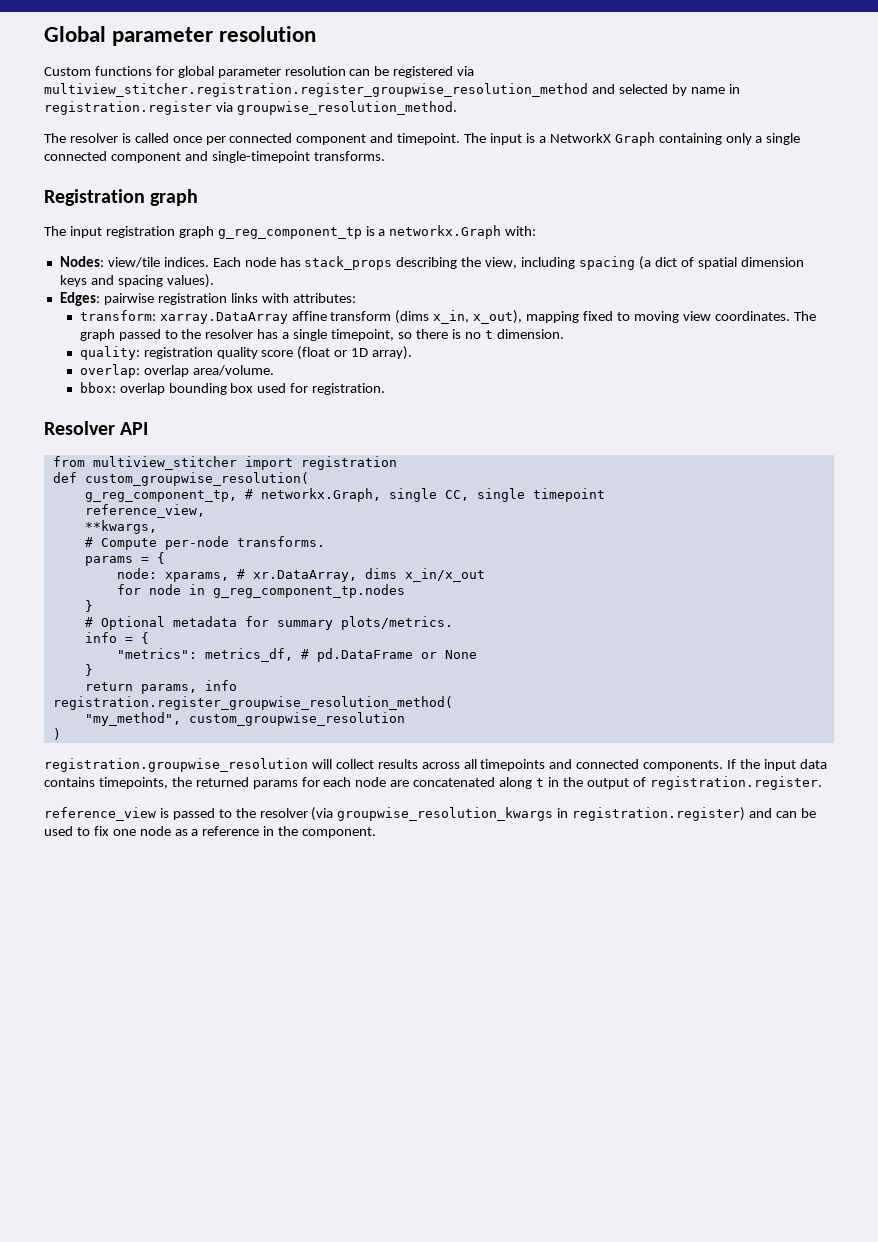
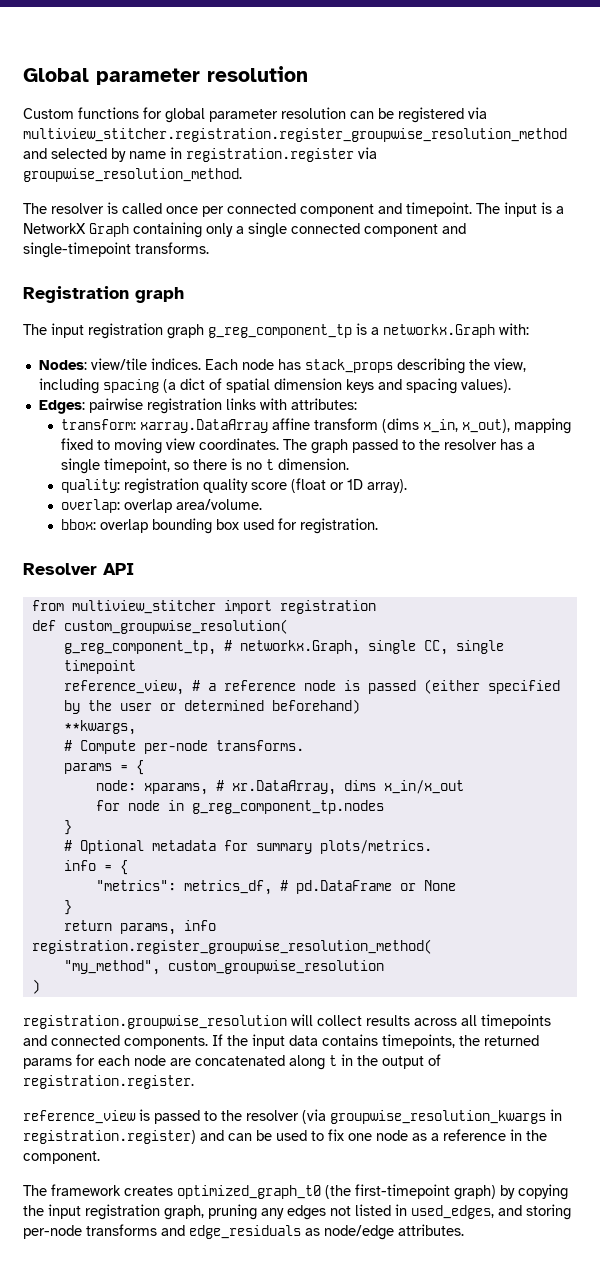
(205, 511) none -> [191,679,560,694] [63,699,360,714] # a reference node is passed (either specified by the user or determined beforehand)
(377, 832) none -> [23,1184,568,1200] [23,1204,571,1220] [23,1224,464,1240] // The framework creates optimized_graph_t0 (the first-timepoint graph) by copying the input registration graph, pruning any edges not listed in used_edges, and storing per-node transforms and edge_residuals as node/edge attributes.

